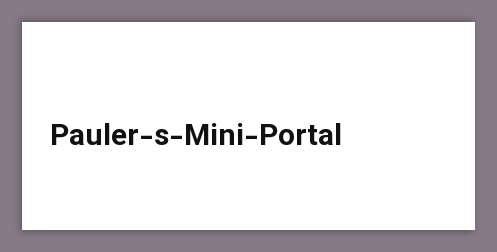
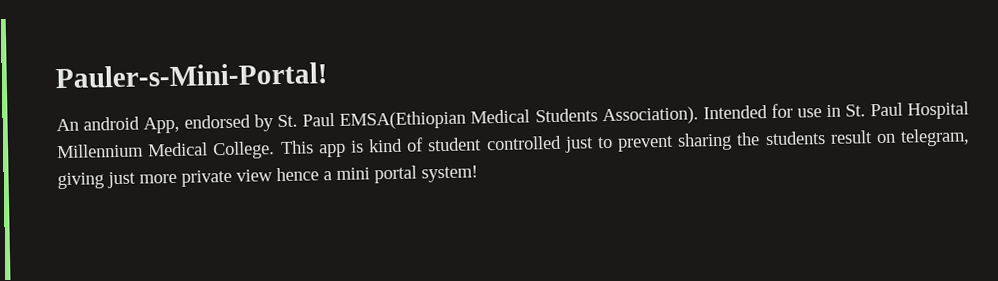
[50,123,342,145] Pauler-s-Mini-Portal -> [55,62,328,89] [56,101,969,134] [57,128,970,160] [57,165,478,190] Pauler-s-Mini-Portal! // An android App, endorsed by St. Paul EMSA(Ethiopian Medical Students Association). Intended for use in St. Paul Hospital Millennium Medical College. This app is kind of student controlled just to prevent sharing the students result on telegram, giving just more private view hence a mini portal system!

